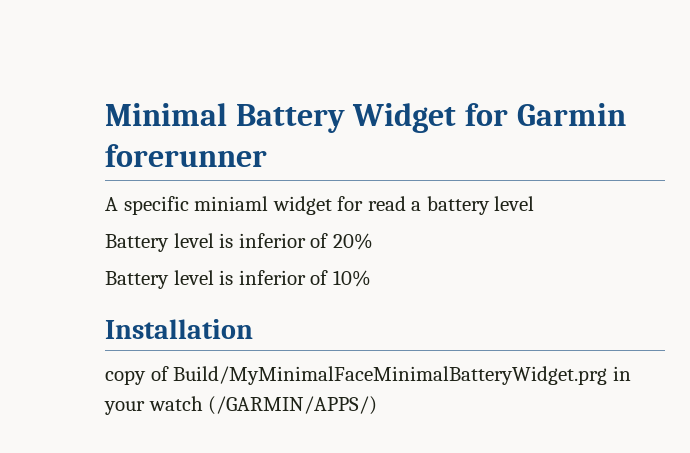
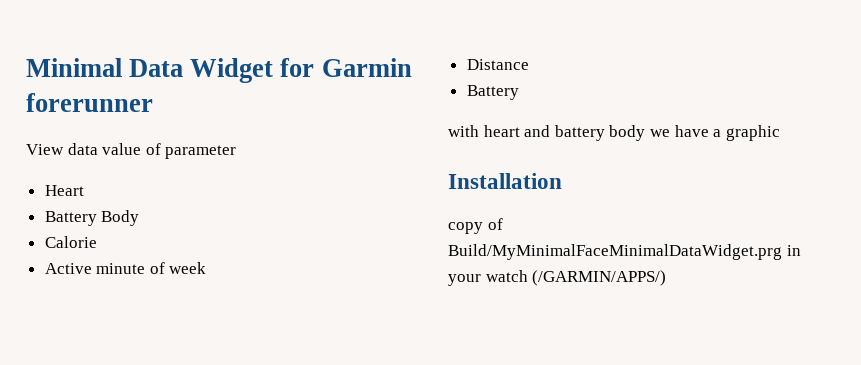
[235,104,345,133] Battery -> [129,59,184,77] Data
[105,196,535,215] [105,233,373,252] [105,270,371,289] A specific miniaml widget for read a battery level // Battery level is inferior of 20% // Battery level is inferior of 10% -> [26,143,237,159] [44,185,84,196] [44,210,140,226] [44,236,97,248] [44,262,207,274] [466,59,529,70] [466,85,519,100] [448,125,780,141] View data value of parameter // Heart // Battery Body // Calorie // Active minute of week // Distance // Battery // with heart and battery body we have a graphic
[173,366,608,385] Build/MyMinimalFaceMinimalBatteryWidget.prg -> [448,244,782,260] Build/MyMinimalFaceMinimalDataWidget.prg

